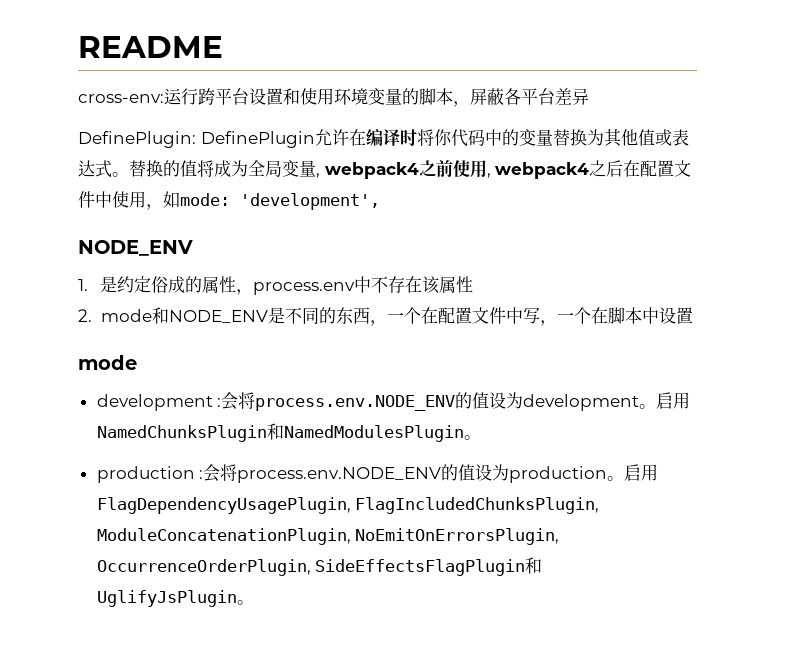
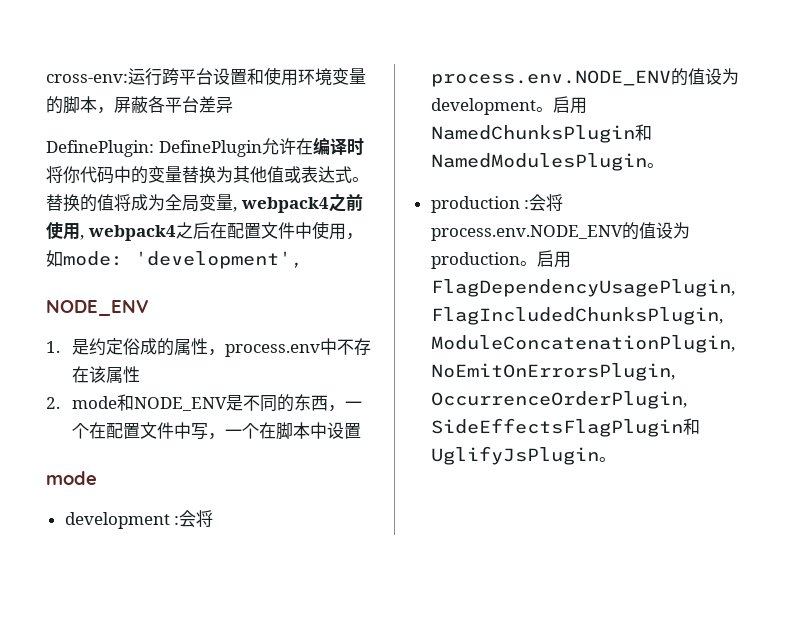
[78,36,223,58] README // -> (46, 78) none

